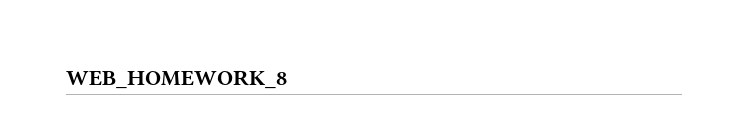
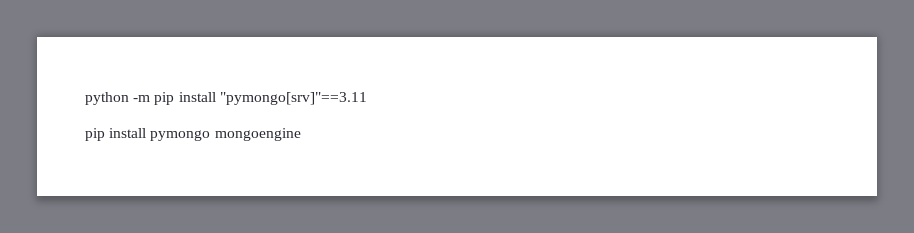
[66,70,287,89] WEB_HOMEWORK_8 -> [85,92,367,105] [85,128,301,141] python -m pip install "pymongo[srv]"==3.11 // pip install pymongo mongoengine

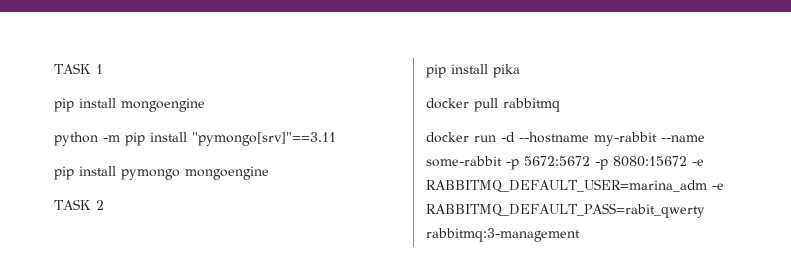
(85, 98) none -> [54,63,103,74] [54,98,205,112] TASK 1 // pip install mongoengine //
(301, 134) none -> [54,199,104,210] [426,64,520,78] [426,98,560,112] [426,132,705,146] [426,156,704,170] [426,179,724,193] [426,203,705,218] [426,228,580,242] // TASK 2 // pip install pika // docker pull rabbitmq // docker run -d --hostname my-rabbit --name some-rabbit -p 5672:5672 -p 8080:15672 -e RABBITMQ_DEFAULT_USER=marina_adm -e RABBITMQ_DEFAULT_PASS=rabit_qwerty rabbitmq:3-management

